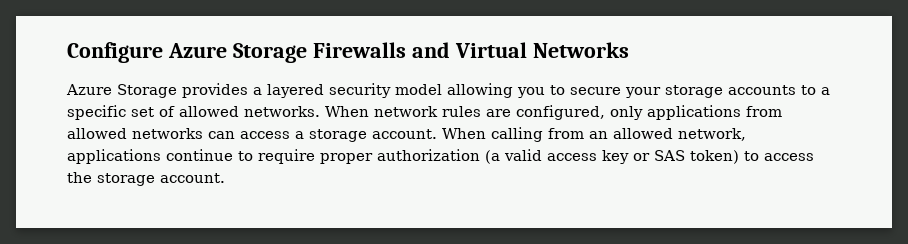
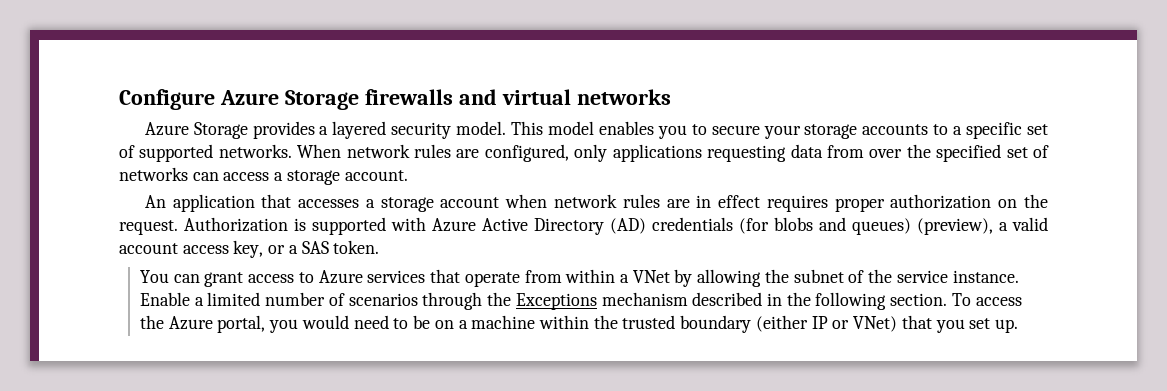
[312,42,629,58] Firewalls and Virtual Networks -> [364,89,671,105] firewalls and virtual networks
[395,83,513,98] model allowing -> [456,121,654,135] model. This model enables
[179,106,239,117] allowed -> [139,144,214,162] supported
[746,106,782,117] [67,128,127,139] from allowed -> [707,144,1049,162] requesting data from over the specified set of
[442,127,746,142] [67,149,814,164] [67,172,225,186] When calling from an allowed network, applications continue to require proper authorization (a valid access key or SAS token) to access the storage account. -> [144,194,1048,212] [119,217,1048,235] [119,240,380,258] [140,269,1019,287] [140,292,1022,310] [140,315,1018,333] // An application that accesses a storage account when network rules are in effect requires proper authorization on the request. Authorization is supported with Azure Active Directory (AD) credentials (for blobs and queues) (preview), a valid account access key, or a SAS token. // You can grant access to Azure services that operate from within a VNet by allowing the subnet of the service instance. Enable a limited number of scenarios through the Exceptions mechanism described in the following section. To access the Azure portal, you would need to be on a machine within the trusted boundary (either IP or VNet) that you set up.

